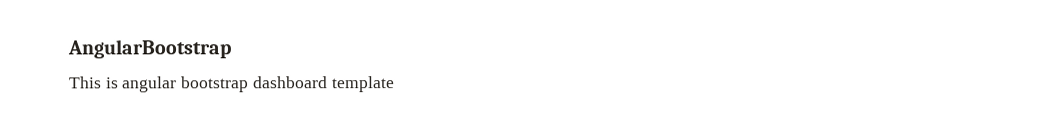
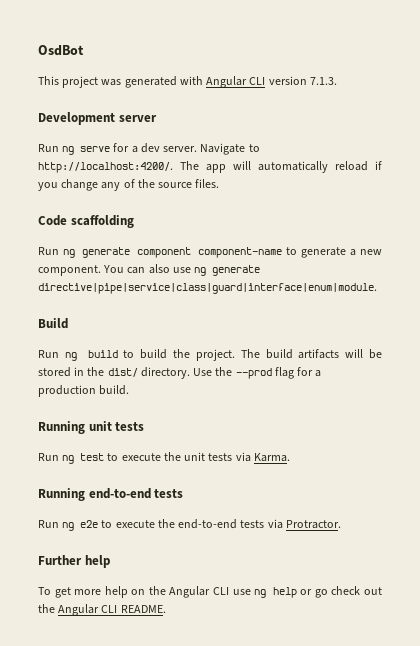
[67,39,231,59] AngularBootstrap -> [38,45,84,56] OsdBot
[105,76,395,93] is angular bootstrap dashboard template -> [62,76,337,88] [38,112,157,125] [38,143,260,155] [38,161,382,173] [38,179,220,191] [38,215,134,228] [38,247,382,258] [38,264,261,276] [38,283,377,294] [38,318,68,329] [38,349,382,361] [38,367,322,379] [38,385,130,397] [38,421,145,434] [38,452,290,464] [38,488,184,501] [38,519,341,531] [38,555,110,568] [38,586,382,598] [38,604,166,616] project was generated with Angular CLI version 7.1.3. // Development server // Run ng serve for a dev server. Navigate to http://localhost:4200/. The app will automatically reload if you change any of the source files. // Code scaffolding // Run ng generate component component-name to generate a new component. You can also use ng generate directive|pipe|service|class|guard|interface|enum|module. // Build // Run ng build to build the project. The build artifacts will be stored in the dist/ directory. Use the --prod flag for a production build. // Running unit tests // Run ng test to execute the unit tests via Karma. // Running end-to-end tests // Run ng e2e to execute the end-to-end tests via Protractor. // Further help // To get more help on the Angular CLI use ng help or go check out the Angular CLI README.

